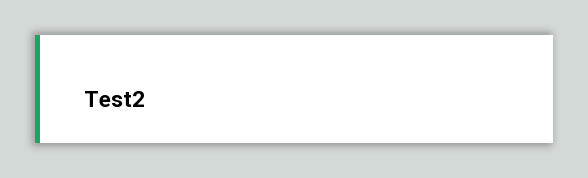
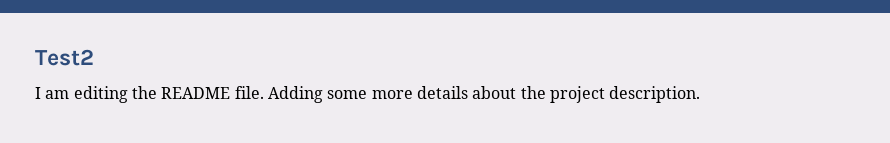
(145, 99) none -> [35,86,701,103] // I am editing the README file. Adding some more details about the project description.

